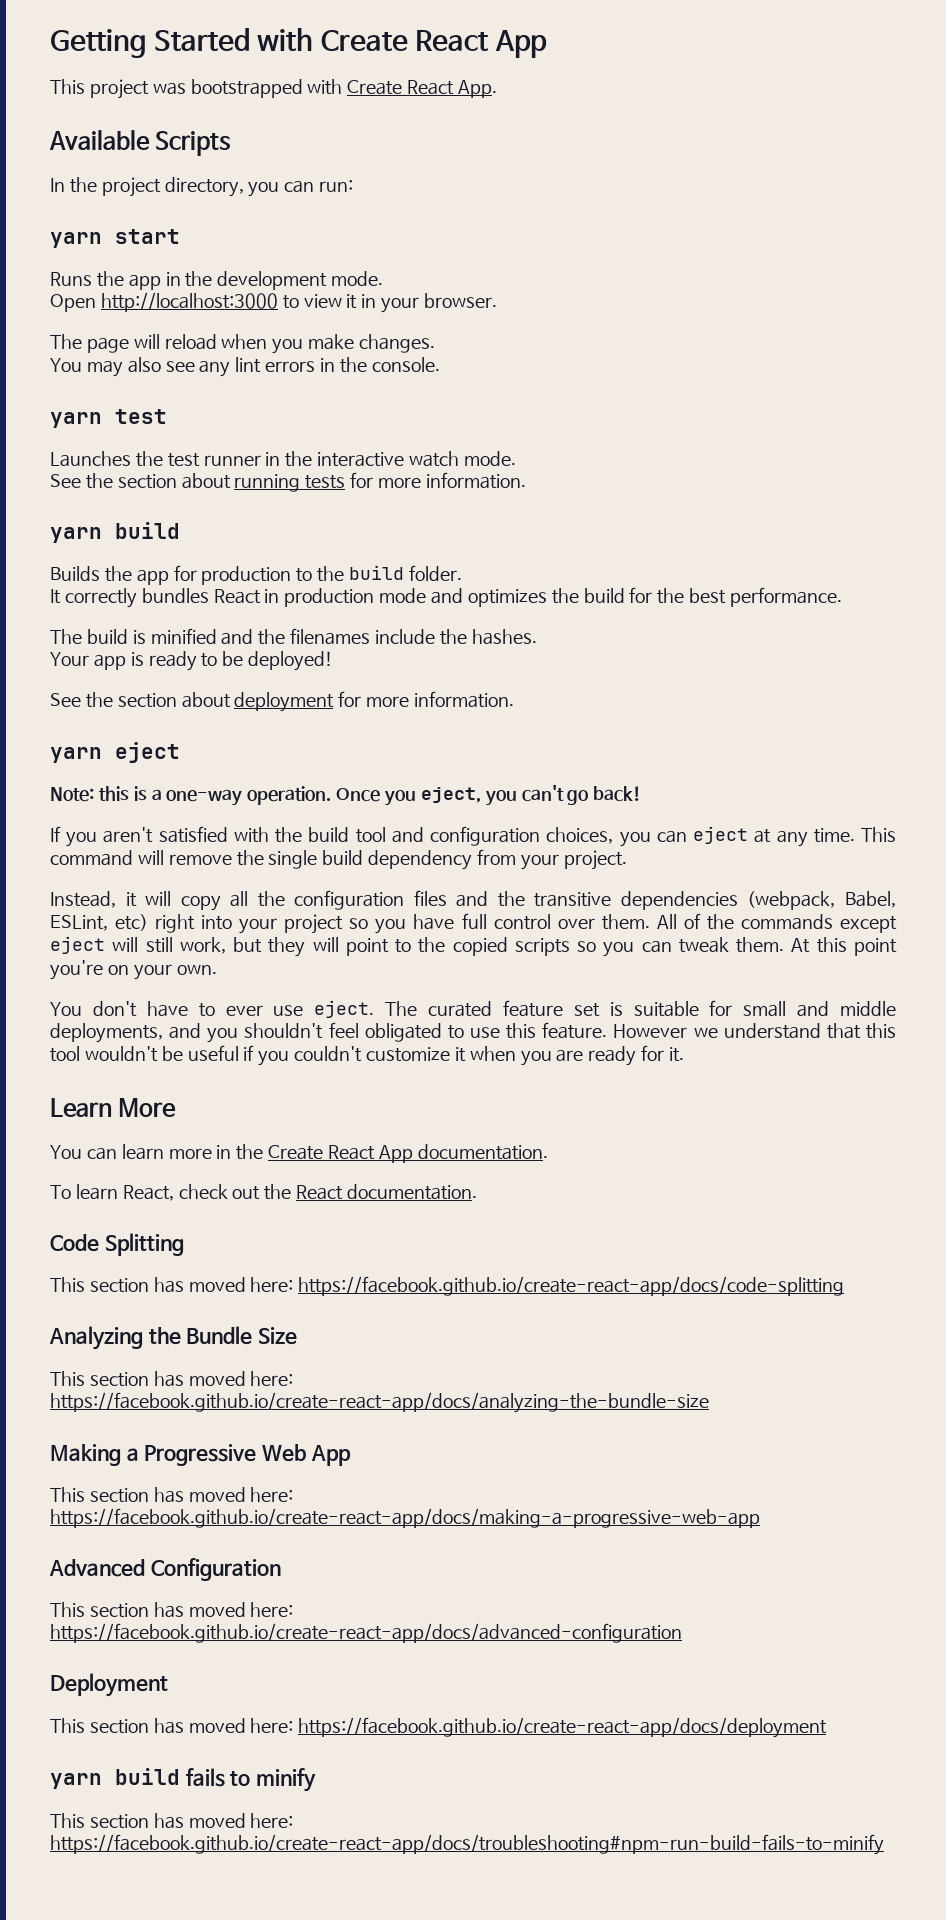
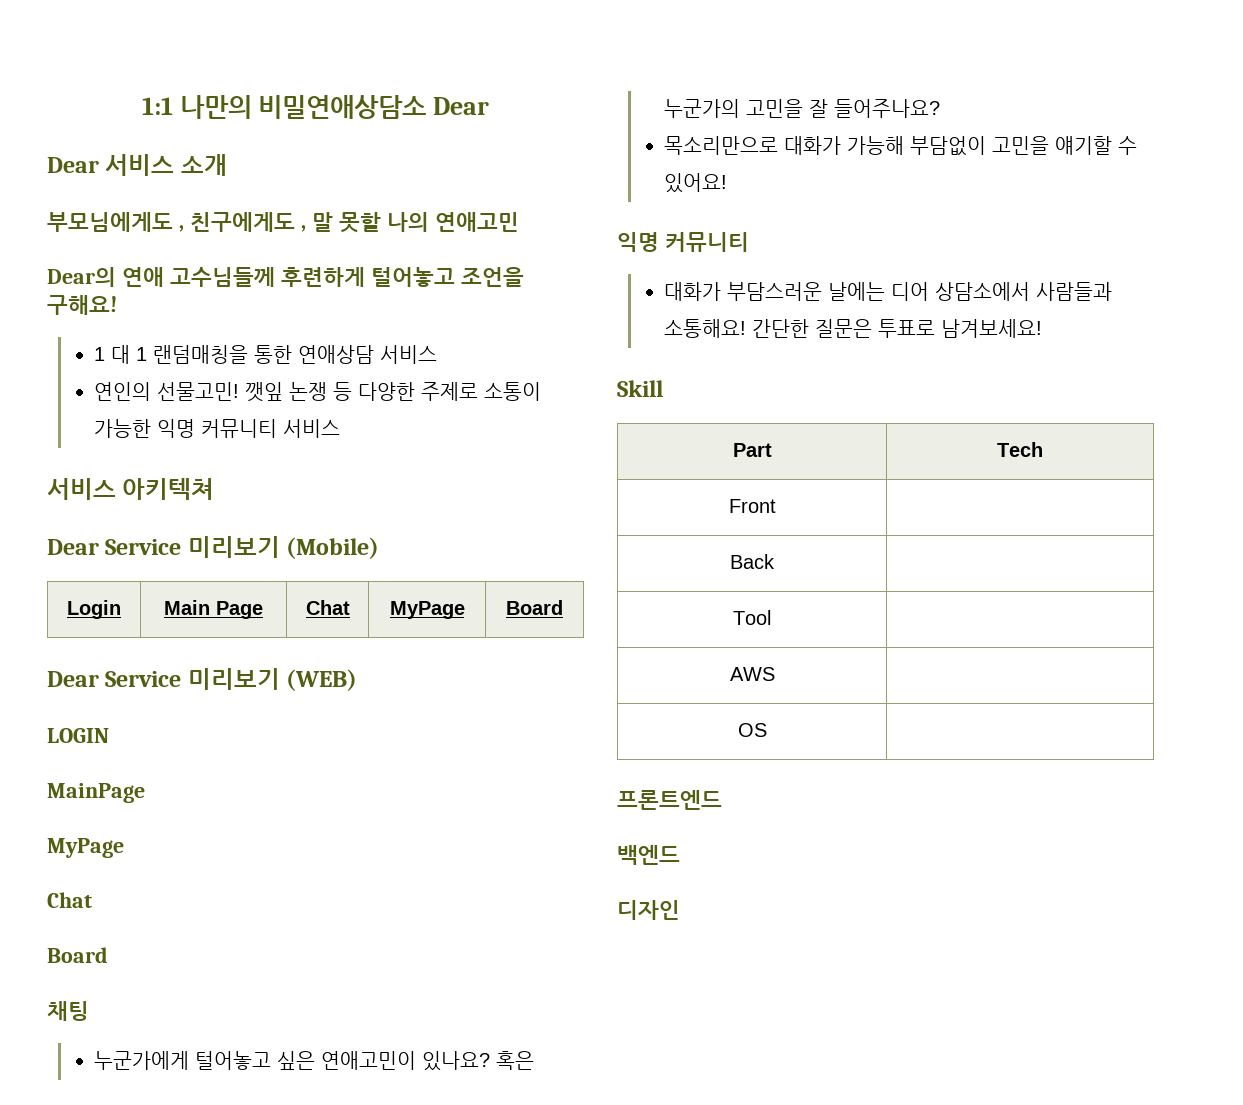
[50,28,547,58] [50,79,498,99] [49,130,232,156] [50,177,354,197] [50,229,180,248] [50,271,384,290] [50,292,498,313] [50,334,436,354] [50,357,440,377] [50,409,167,428] [50,451,516,467] [50,472,526,492] [50,522,180,543] [50,565,462,585] [50,587,843,608] [50,628,537,645] [50,651,334,671] [50,691,515,712] [50,742,180,763] [50,785,642,806] [50,826,897,847] [50,849,627,870] [50,890,897,911] [50,913,897,934] [50,936,898,957] [50,960,217,980] [50,1000,896,1018] [50,1022,897,1043] [50,1045,685,1066] [50,1098,177,1117] [50,1144,548,1163] [50,1184,478,1201] [50,1233,184,1256] [50,1276,845,1296] [49,1326,297,1350] [50,1371,294,1387] [50,1392,709,1413] [50,1444,351,1466] [50,1487,294,1503] [50,1508,760,1528] [49,1558,281,1581] [50,1602,294,1618] [50,1623,682,1643] [50,1673,168,1697] [50,1717,828,1738] [50,1768,317,1792] [50,1813,294,1829] [50,1834,884,1855] Getting Started with Create React App // This project was bootstrapped with Create React App. // Available Scripts // In the project directory, you can run: // yarn start // Runs the app in the development mode. // Open http://localhost:3000 to view it in your browser. // The page will reload when you make changes. // You may also see any lint errors in the console. // yarn test // Launches the test runner in the interactive watch mode. // See the section about running tests for more information. // yarn build // Builds the app for production to the build folder. // It correctly bundles React in production mode and optimizes the build for the best performance. // The build is minified and the filenames include the hashes. // Your app is ready to be deployed! // See the section about deployment for more information. // yarn eject // Note: this is a one-way operation. Once you eject, you can't go back! // If you aren't satisfied with the build tool and configuration choices, you can eject at any time. This command will remove the single build dependency from your project. // Instead, it will copy all the configuration files and the transitive dependencies (webpack, Babel, ESLint, etc) right into your project so you have full control over them. All of the commands except eject will still work, but they will point to the copied scripts so you can tweak them. At this point you're on your own. // You don't have to ever use eject. The curated feature set is suitable for small and middle deployments, and you shouldn't feel obligated to use this feature. However we understand that this tool wouldn't be useful if you couldn't customize it when you are ready for it. // Learn More // You can learn more in the Create React App documentation. // To learn React, check out the React documentation. // Code Splitting // This section has moved here: https://facebook.github.io/create-react-app/docs/code-splitting // Analyzing the Bundle Size // This section has moved here: https://facebook.github.io/create-react-app/docs/analyzing-the-bundle-size // Making a Progressive Web App // This section has moved here: https://facebook.github.io/create-react-app/docs/making-a-progressive-web-app // Advanced Configuration // This section has moved here: https://facebook.github.io/create-react-app/docs/advanced-configuration // Deployment // This section has moved here: https://facebook.github.io/create-react-app/docs/deployment // yarn build fails to minify // This section has moved here: https://facebook.github.io/create-react-app/docs/troubleshooting#npm-run-build-fails-to-minify -> [141,95,490,119] [47,154,227,176] [47,212,519,233] [47,267,524,287] [47,295,117,315] [94,345,438,364] [94,382,542,402] [94,419,341,438] [47,478,215,500] [47,536,380,559] [67,600,121,619] [164,600,263,619] [305,600,350,615] [389,601,465,619] [506,600,563,615] [47,668,358,691] [47,728,109,743] [47,783,145,803] [47,838,124,858] [47,892,92,908] [47,947,108,963] [47,1001,89,1021] [94,1051,535,1071] [664,99,941,118] [664,136,1138,156] [664,173,728,193] [617,232,749,252] [664,282,1113,301] [664,319,1043,338] [617,380,663,397] [732,443,772,457] [997,442,1043,457] [728,499,776,513] [730,554,775,569] [733,610,771,625] [729,667,775,681] [737,723,767,737] [617,790,722,810] [617,845,680,865] [617,900,680,920] 1:1 나만의 비밀연애상담소 Dear // Dear 서비스 소개 // 부모님에게도 , 친구에게도 , 말 못할 나의 연애고민 // Dear의 연애 고수님들께 후련하게 털어놓고 조언을 구해요! // 1 대 1 랜덤매칭을 통한 연애상담 서비스 // 연인의 선물고민! 깻잎 논쟁 등 다양한 주제로 소통이 가능한 익명 커뮤니티 서비스 // 서비스 아키텍쳐 // Dear Service 미리보기 (Mobile) // Login | Main Page | Chat | MyPage | Board // Dear Service 미리보기 (WEB) // LOGIN // MainPage // MyPage // Chat // Board // 채팅 // 누군가에게 털어놓고 싶은 연애고민이 있나요? 혹은 누군가의 고민을 잘 들어주나요? // 목소리만으로 대화가 가능해 부담없이 고민을 얘기할 수 있어요! // 익명 커뮤니티 // 대화가 부담스러운 날에는 디어 상담소에서 사람들과 소통해요! 간단한 질문은 투표로 남겨보세요! // Skill // Part | Tech // Front | // Back | // Tool | // AWS | // OS | // 프론트엔드 // 백엔드 // 디자인

